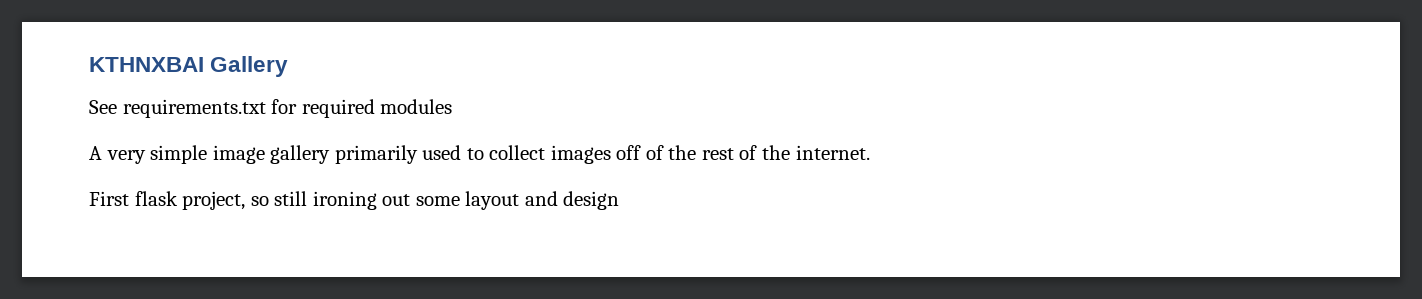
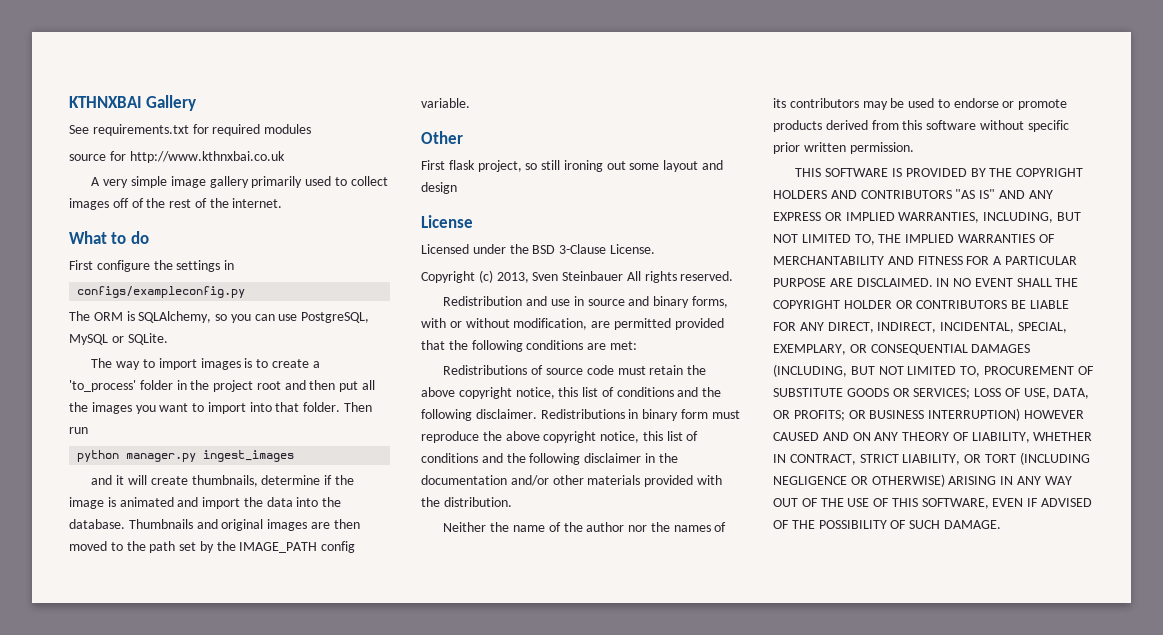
(453, 106) none -> [69,151,285,163] // source for http://www.kthnxbai.co.uk
(870, 152) none -> [69,231,149,244] [69,260,235,272] [77,286,246,298] [69,311,370,323] [69,333,168,345] [91,358,320,370] [69,380,376,392] [69,402,373,414] [69,427,88,434] [77,450,295,462] [91,475,354,487] [69,497,342,509] [69,519,360,531] [69,541,356,553] [421,98,470,108] [421,131,463,144] // What to do // First configure the settings in // configs/exampleconfig.py // The ORM is SQLAlchemy, so you can use PostgreSQL, MySQL or SQLite. // The way to import images is to create a 'to_process' folder in the project root and then put all the images you want to import into that folder. Then run // python manager.py ingest_images // and it will create thumbnails, determine if the image is animated and import the data into the database. Thumbnails and original images are then moved to the path set by the IMAGE_PATH config variable. // Other
(620, 200) none -> [421,215,473,228] [421,244,655,254] [421,270,734,283] [443,296,728,308] [421,318,724,330] [421,340,637,352] [443,365,707,375] [421,387,722,399] [421,409,740,421] [421,431,699,443] [421,453,678,465] [421,475,722,487] [421,497,512,507] [443,522,727,532] [773,98,1068,110] [773,120,1069,132] [773,142,914,154] [795,168,1084,177] [773,189,1053,199] [773,212,1081,223] [773,234,1055,245] [773,256,1077,265] [773,278,1079,287] [773,300,1069,309] [773,322,1067,333] [773,344,1031,355] [773,364,1094,377] [773,388,1090,399] [773,408,1084,421] [773,432,1093,443] [773,452,1090,465] [773,474,1072,487] [773,498,1093,509] [773,520,1001,529] // License // Licensed under the BSD 3-Clause License. // Copyright (c) 2013, Sven Steinbauer All rights reserved. // Redistribution and use in source and binary forms, with or without modification, are permitted provided that the following conditions are met: // Redistributions of source code must retain the above copyright notice, this list of conditions and the following disclaimer. Redistributions in binary form must reproduce the above copyright notice, this list of conditions and the following disclaimer in the documentation and/or other materials provided with the distribution. // Neither the name of the author nor the names of its contributors may be used to endorse or promote products derived from this software without specific prior written permission. // THIS SOFTWARE IS PROVIDED BY THE COPYRIGHT HOLDERS AND CONTRIBUTORS "AS IS" AND ANY EXPRESS OR IMPLIED WARRANTIES, INCLUDING, BUT NOT LIMITED TO, THE IMPLIED WARRANTIES OF MERCHANTABILITY AND FITNESS FOR A PARTICULAR PURPOSE ARE DISCLAIMED. IN NO EVENT SHALL THE COPYRIGHT HOLDER OR CONTRIBUTORS BE LIABLE FOR ANY DIRECT, INDIRECT, INCIDENTAL, SPECIAL, EXEMPLARY, OR CONSEQUENTIAL DAMAGES (INCLUDING, BUT NOT LIMITED TO, PROCUREMENT OF SUBSTITUTE GOODS OR SERVICES; LOSS OF USE, DATA, OR PROFITS; OR BUSINESS INTERRUPTION) HOWEVER CAUSED AND ON ANY THEORY OF LIABILITY, WHETHER IN CONTRACT, STRICT LIABILITY, OR TORT (INCLUDING NEGLIGENCE OR OTHERWISE) ARISING IN ANY WAY OUT OF THE USE OF THIS SOFTWARE, EVEN IF ADVISED OF THE POSSIBILITY OF SUCH DAMAGE.

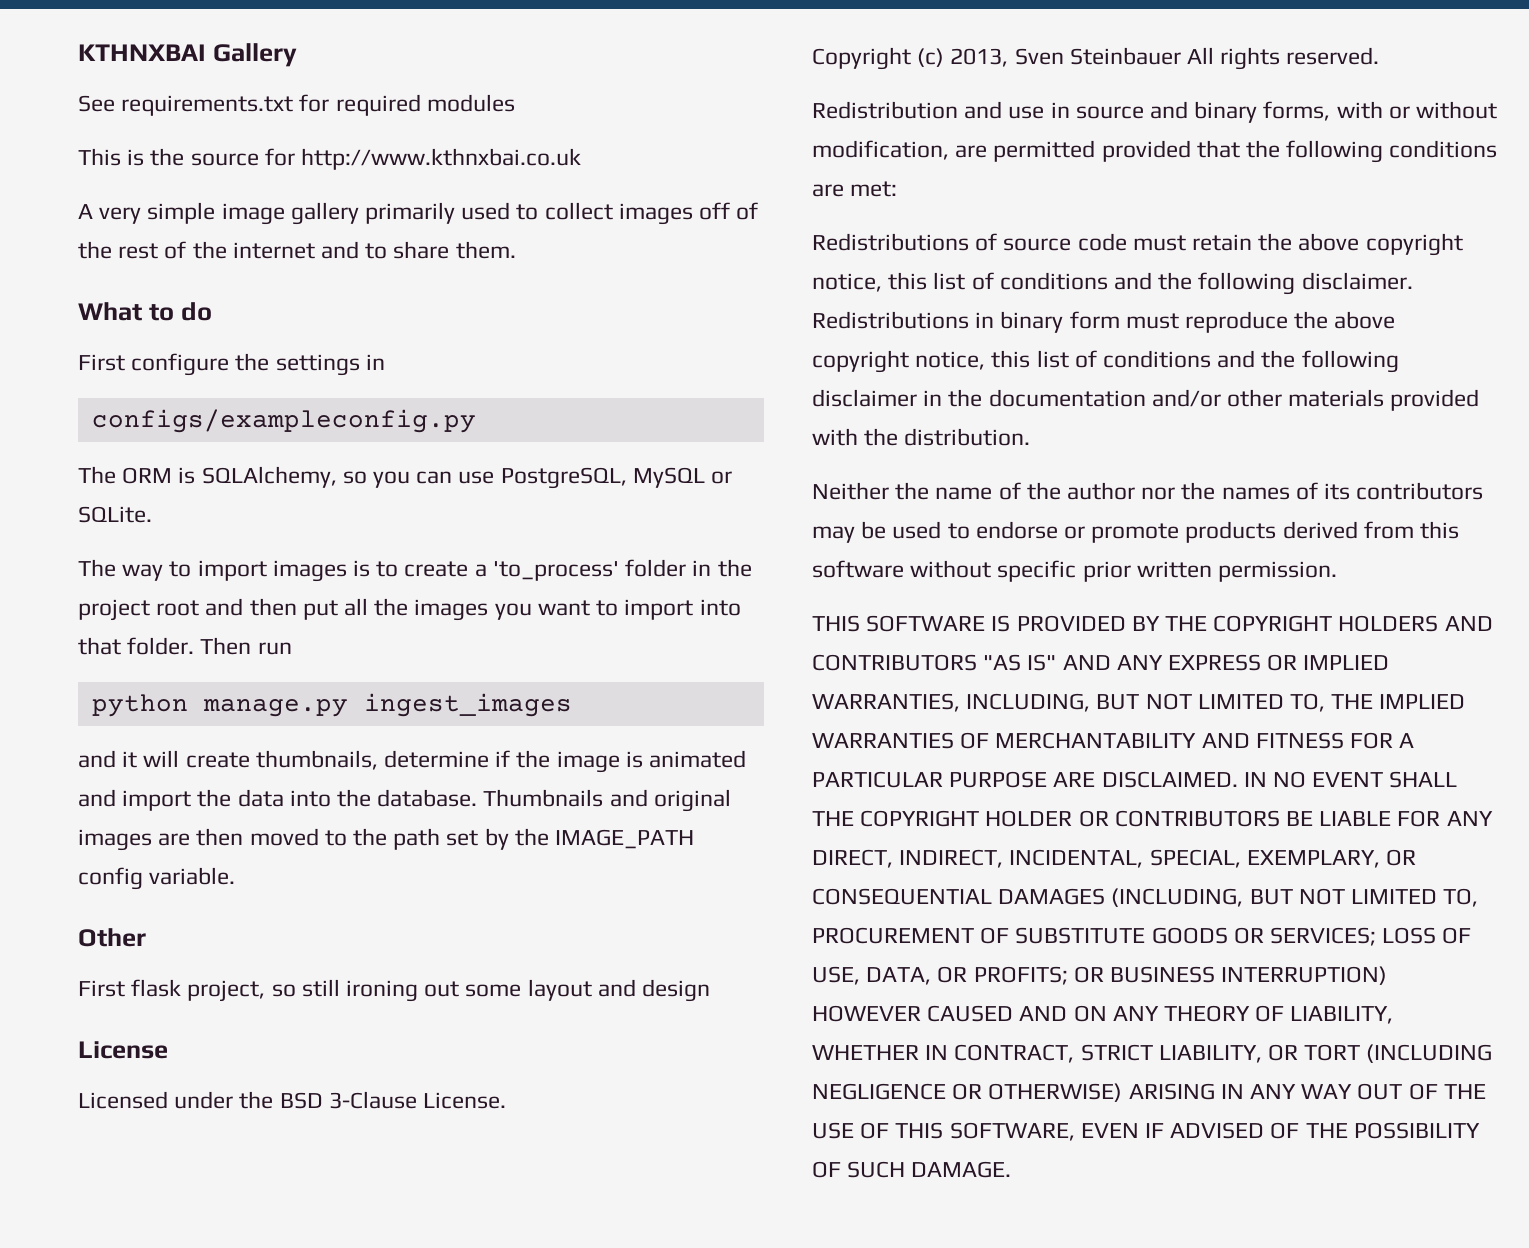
(312, 129) none -> [78,148,185,166] This is the
[232,198,283,208] internet. -> [232,241,516,259] internet and to share them.
[126,453,197,462] manager.py -> [202,699,348,717] manage.py

